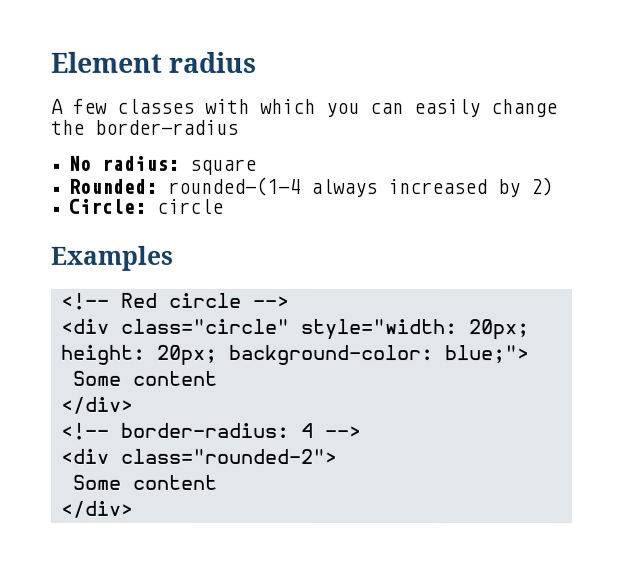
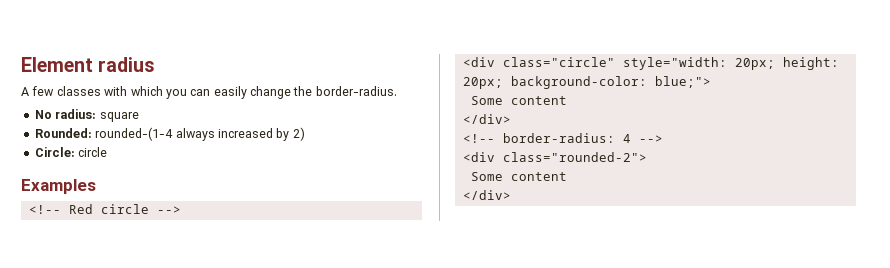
[95,119,239,135] border-radius -> [315,86,397,96] border-radius.

